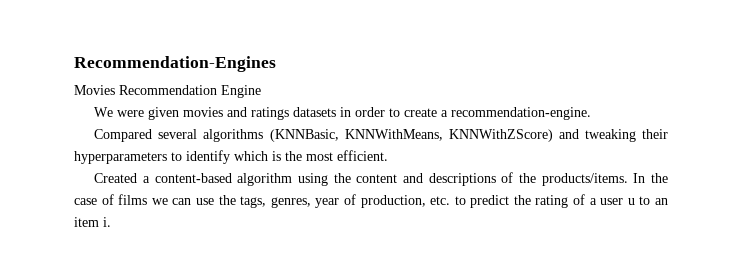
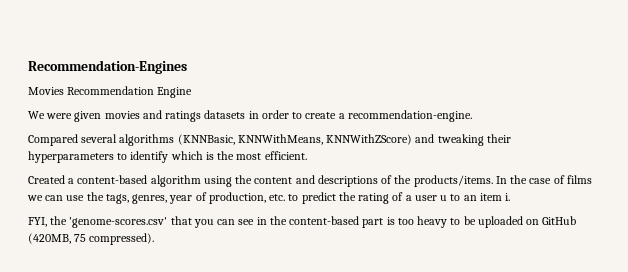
(111, 222) none -> [28,216,577,228] [28,233,155,245] // FYI, the 'genome-scores.csv' that you can see in the content-based part is too heavy to be uploaded on GitHub (420MB, 75 compressed).

